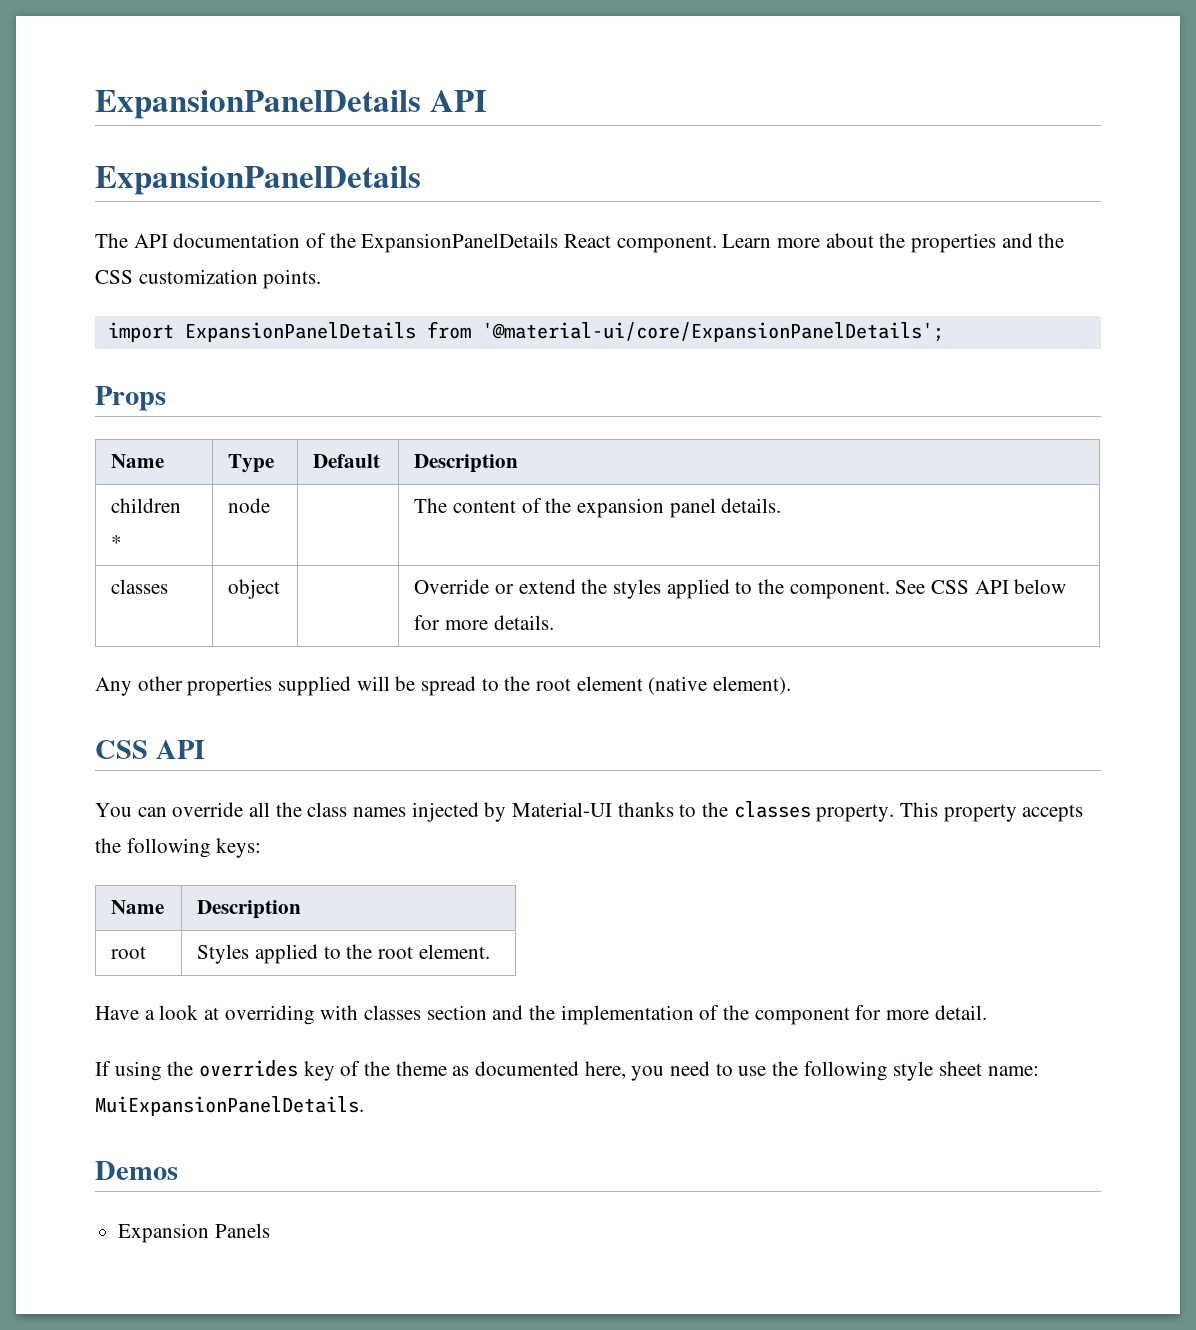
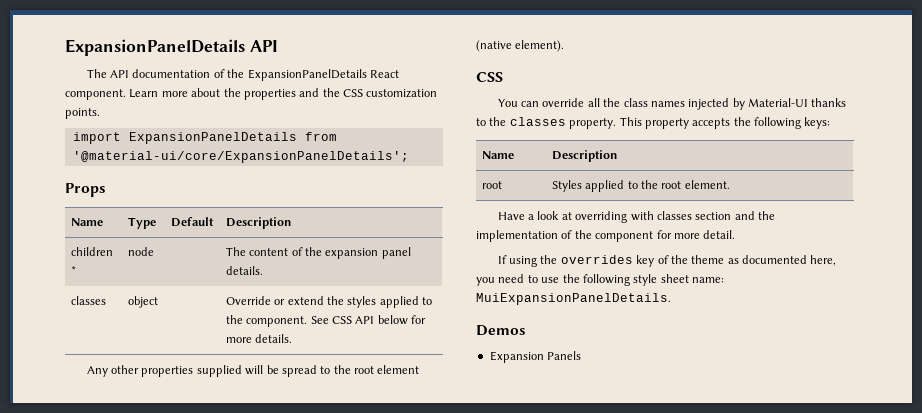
[95,166,421,195] // ExpansionPanelDetails -> (278, 46) none
[155,740,205,759] API -> (503, 77) none

